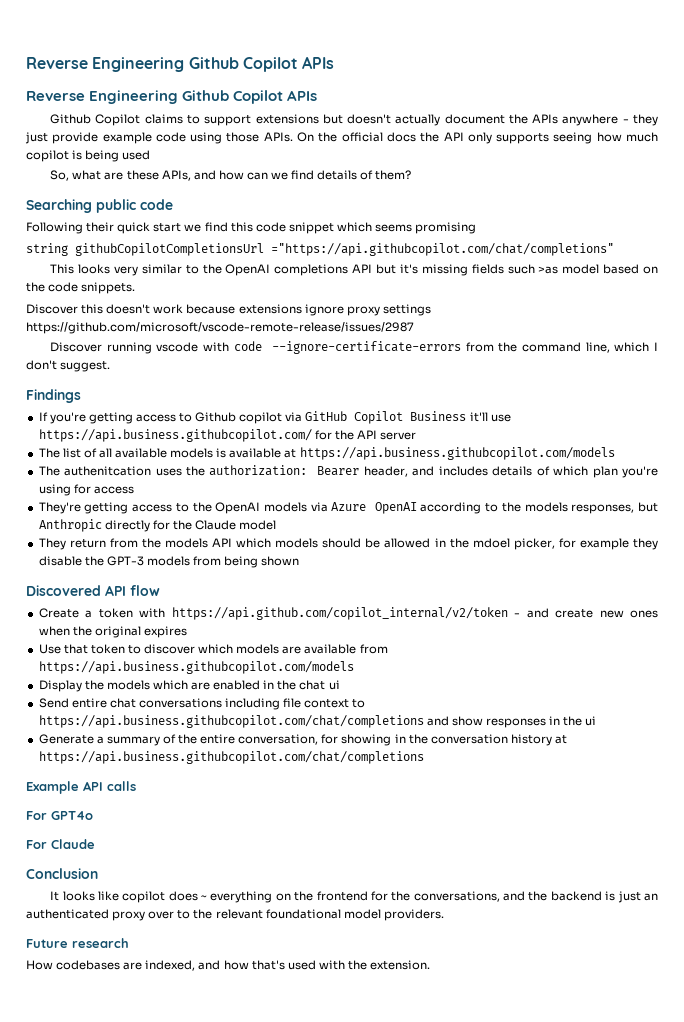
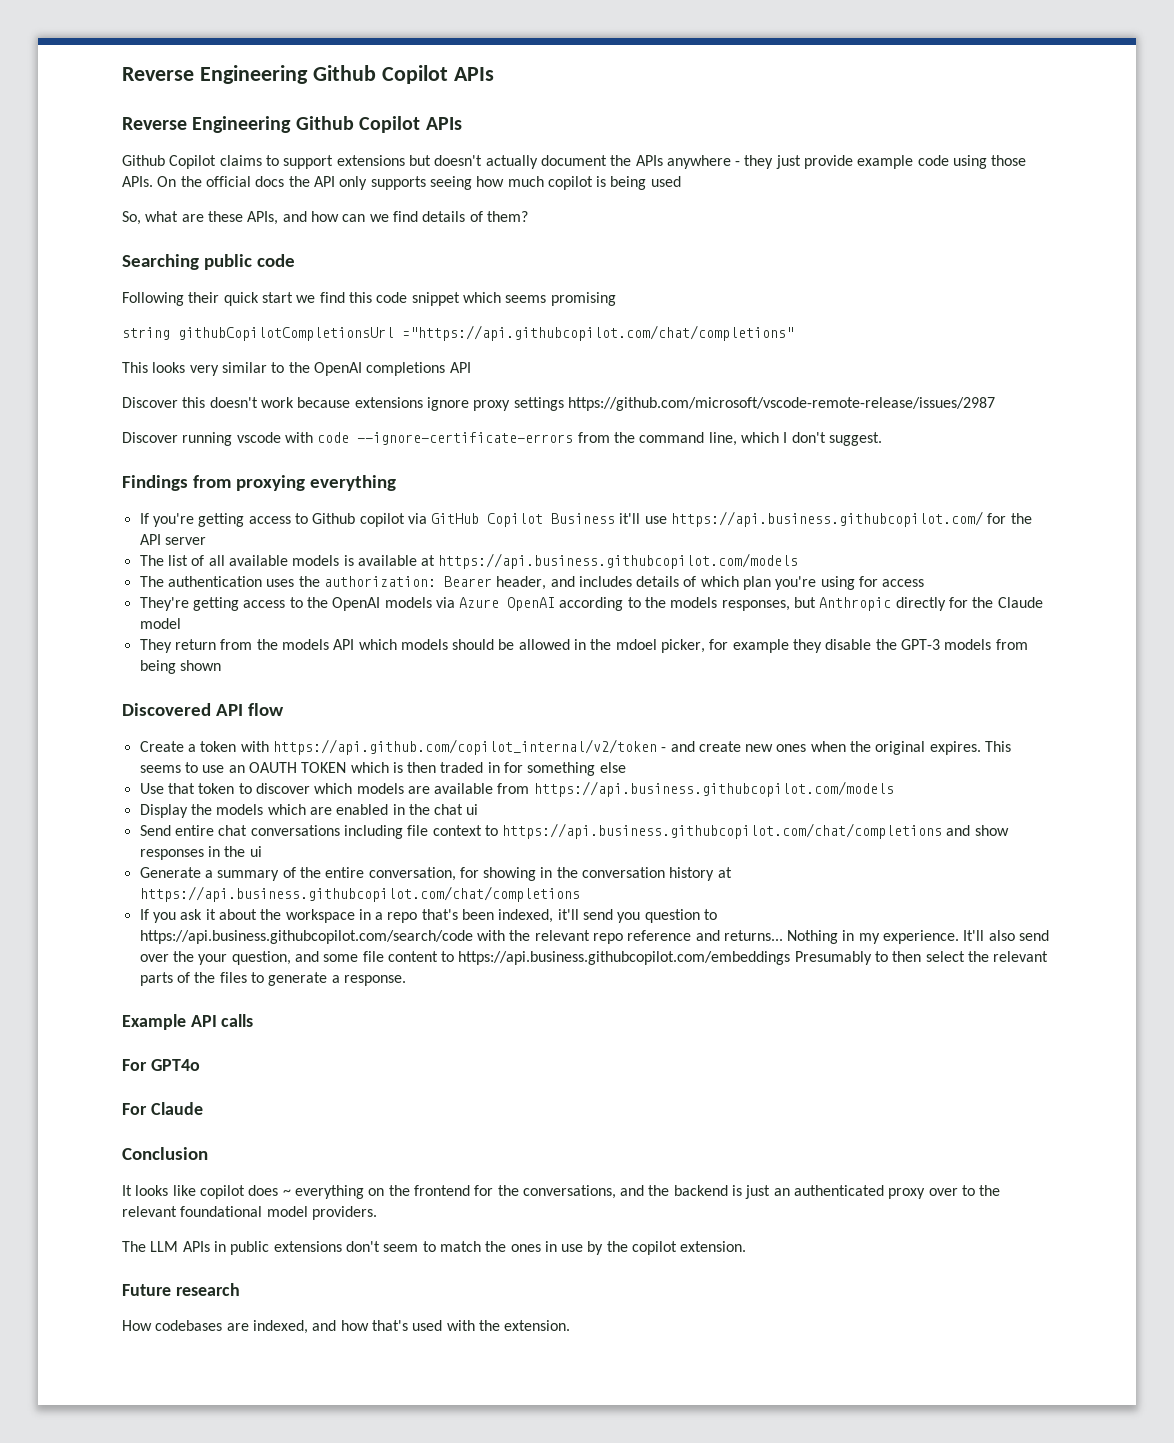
[376,264,659,276] [26,282,136,294] but it's missing fields such >as model based on the code snippets. -> (471, 367) none
(81, 396) none -> [192,475,396,491] from proxying everything
[64,466,152,476] authenitcation -> [167,576,262,587] authentication
[143,626,187,638] expires -> [929,741,1012,755] [139,762,626,776] expires. This seems to use an OAUTH TOKEN which is then traded in for something else
(424, 757) none -> [139,909,718,923] [139,930,1050,944] [139,951,1049,965] [139,972,406,986] // If you ask it about the workspace in a repo that's been indexed, it'll send you question to https://api.business.githubcopilot.com/search/code with the relevant repo reference and returns... Nothing in my experience. It'll also send over the your question, and some file content to https://api.business.githubcopilot.com/embeddings Presumably to then select the relevant parts of the files to generate a response.
(444, 915) none -> [122,1241,747,1255] // The LLM APIs in public extensions don't seem to match the ones in use by the copilot extension.

